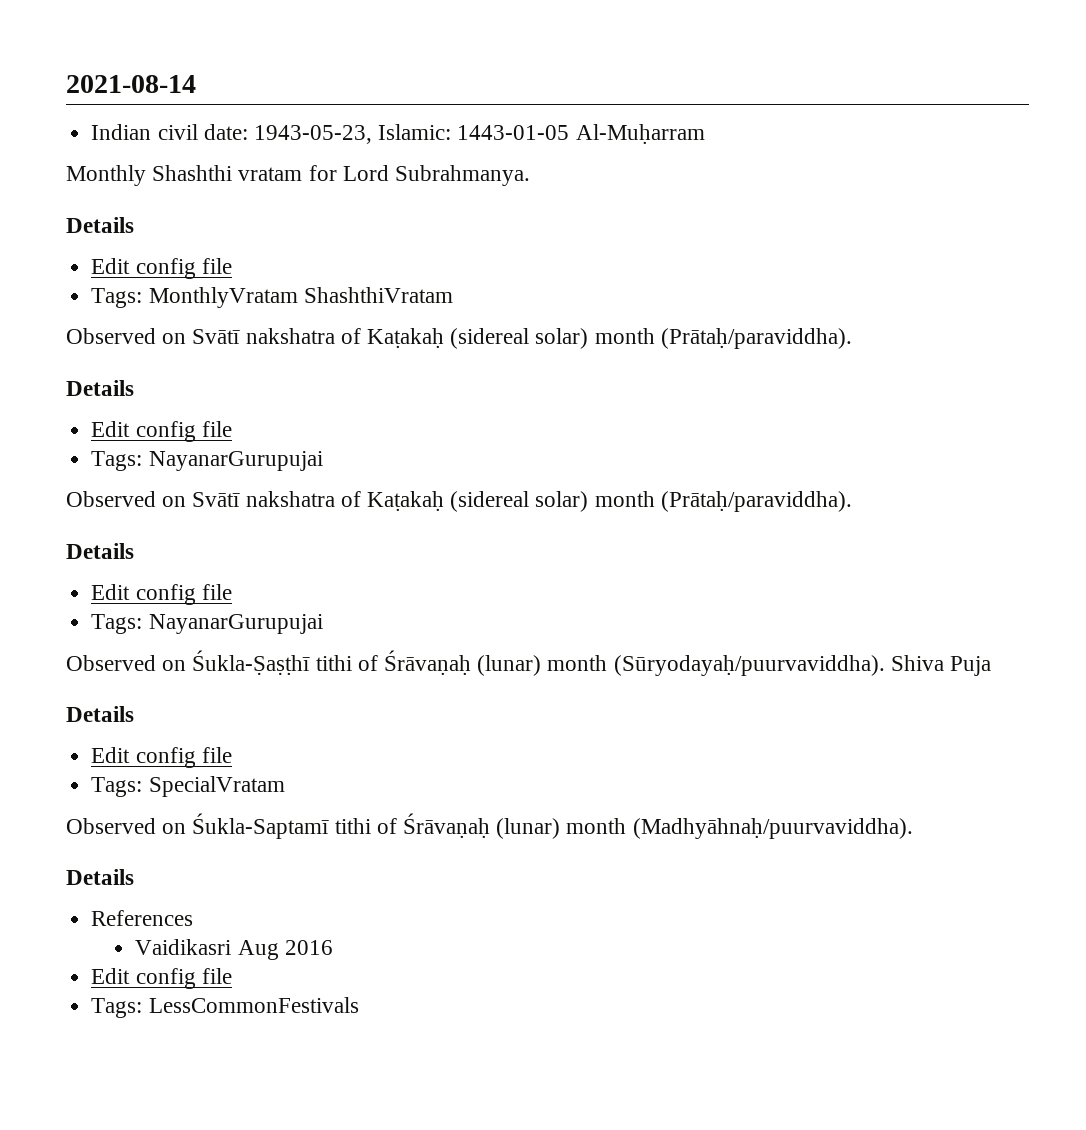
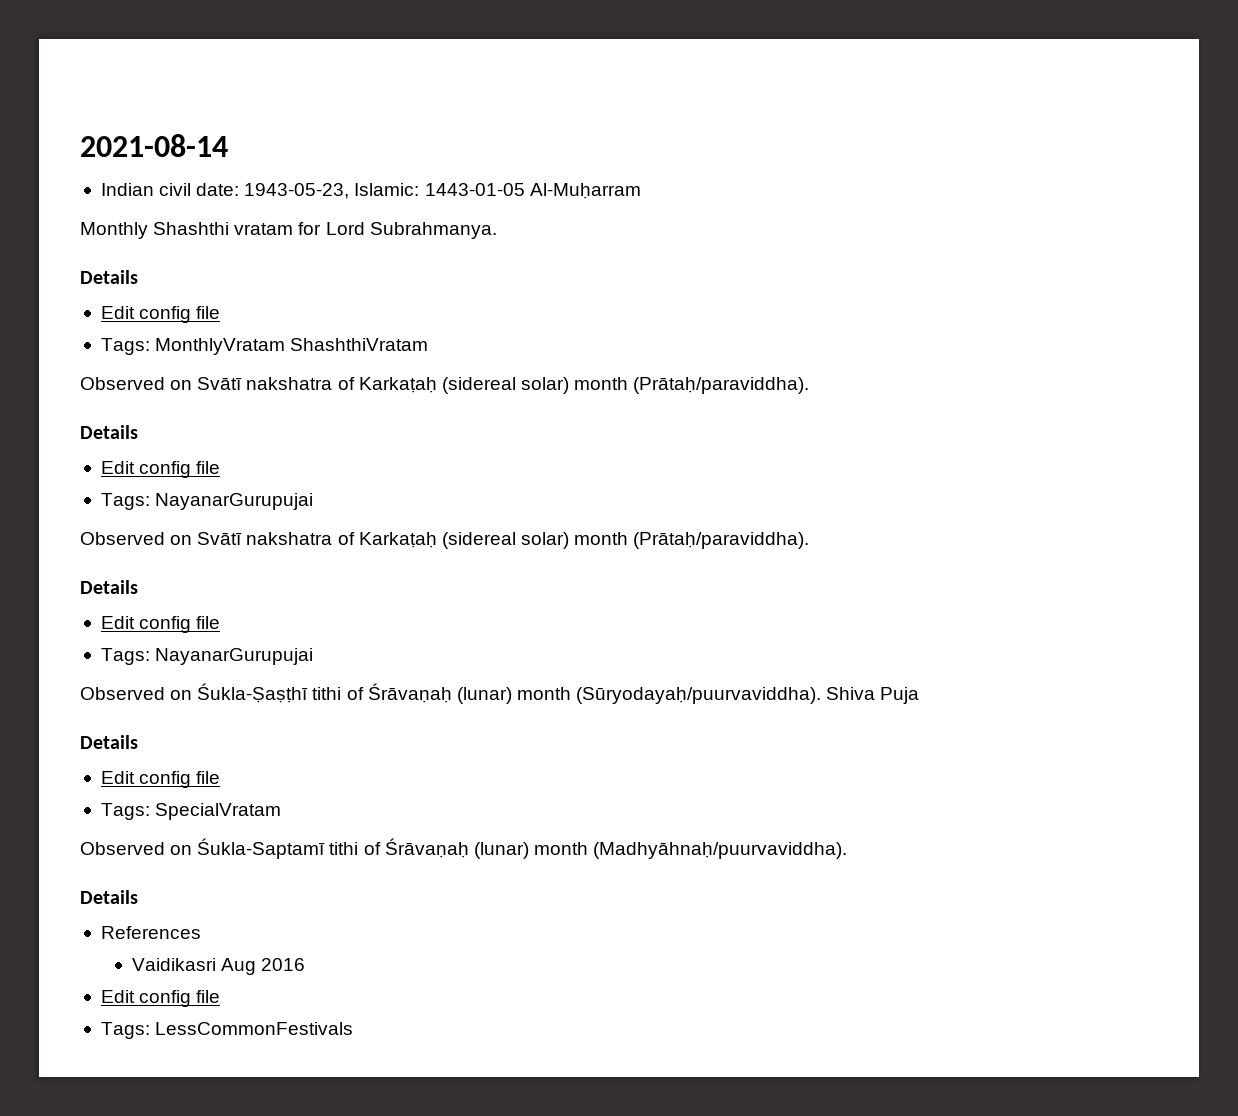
[367,328,445,348] Kaṭakaḥ -> [358,377,437,393] Karkaṭaḥ
[367,491,445,511] Kaṭakaḥ -> [358,532,437,548] Karkaṭaḥ

